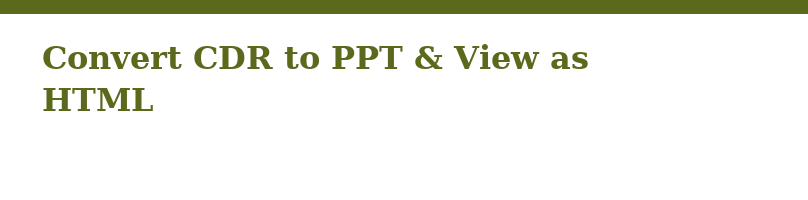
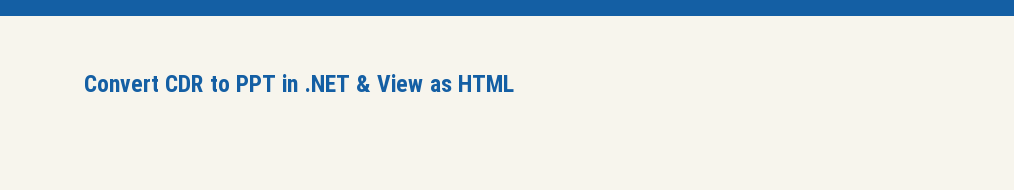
(403, 57) none -> [282,74,350,92] in .NET

